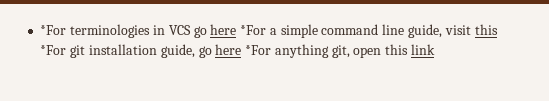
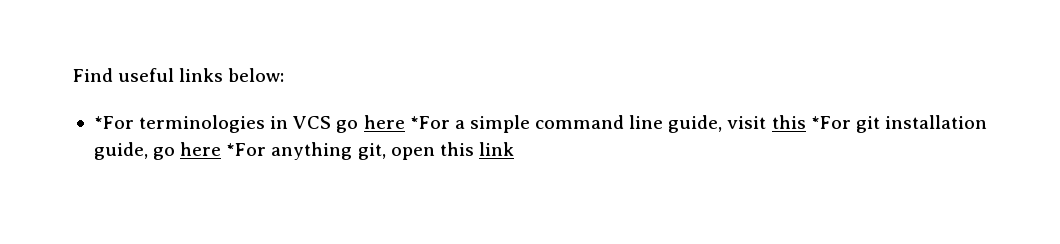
(40, 30) none -> [73,68,285,82] Find useful links below: //

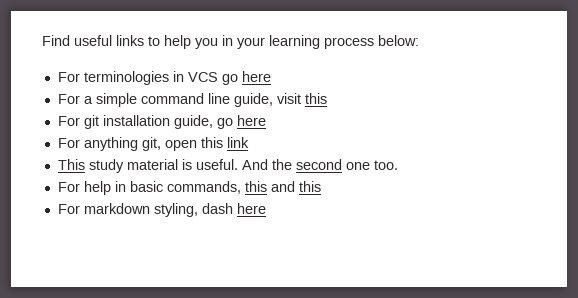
(224, 75) none -> [148,35,374,49] to help you in your learning process
[93,116,134,129] *For -> [57,72,80,82] For
[409,116,450,129] *For -> [57,94,80,104] // For
[810,116,851,129] *For -> [57,116,80,126] // For
[226,143,267,156] *For -> [57,138,80,148] // For
(514, 149) none -> [57,159,398,173] [57,181,321,195] [57,203,266,217] // This study material is useful. And the second one too. // For help in basic commands, this and this // For markdown styling, dash here

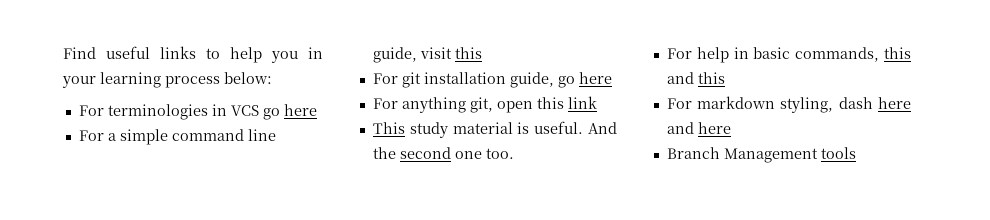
(266, 208) none -> [666,122,731,134] [666,147,856,163] and here // Branch Management tools

